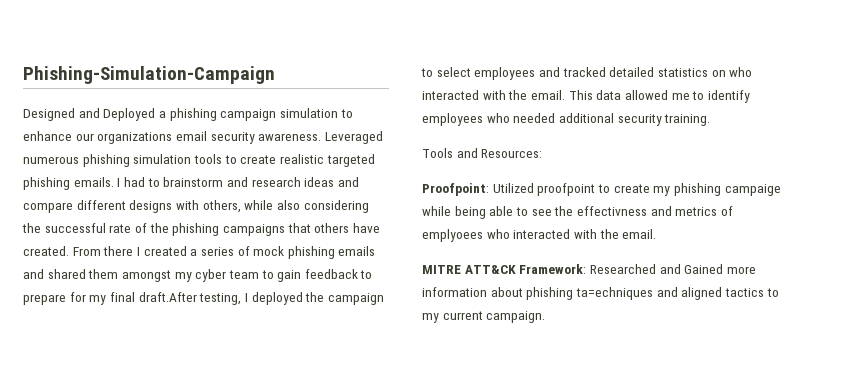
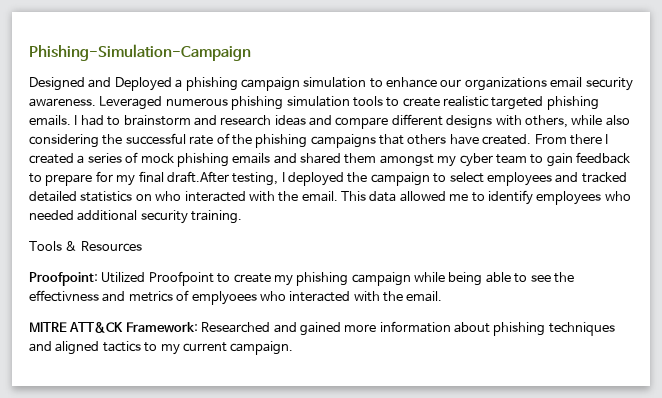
[456,148,543,158] and Resources: -> [65,241,142,252] & Resources
[537,183,596,196] proofpoint -> [148,271,214,286] Proofpoint
[724,184,781,196] campaige -> [351,272,411,286] campaign
[684,264,724,274] Gained -> [299,322,341,336] gained
[575,287,653,300] ta=echniques -> [548,322,615,336] techniques

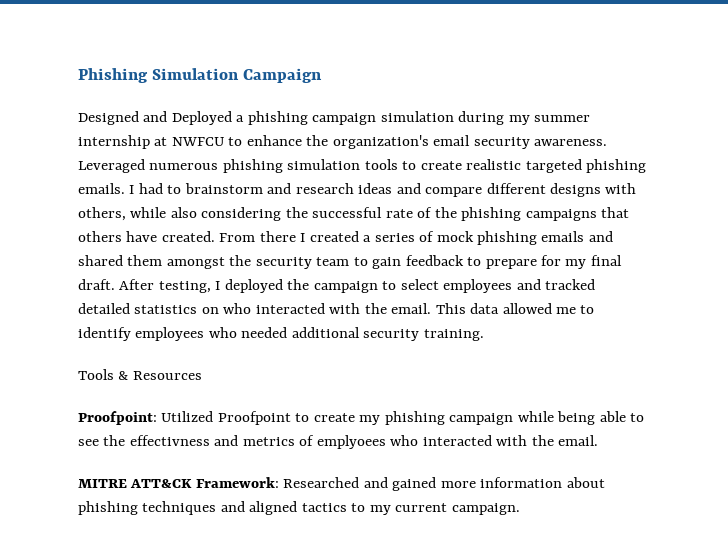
[29,44,251,61] Phishing-Simulation-Campaign -> [78,68,323,83] Phishing Simulation Campaign
[369,77,547,91] to enhance our organizations -> [458,111,591,125] [78,135,429,149] during my summer internship at NWFCU to enhance the organization's
[437,153,493,167] my cyber -> [229,255,312,269] the security
[166,171,229,183] draft.After -> [78,279,155,290] draft. After

